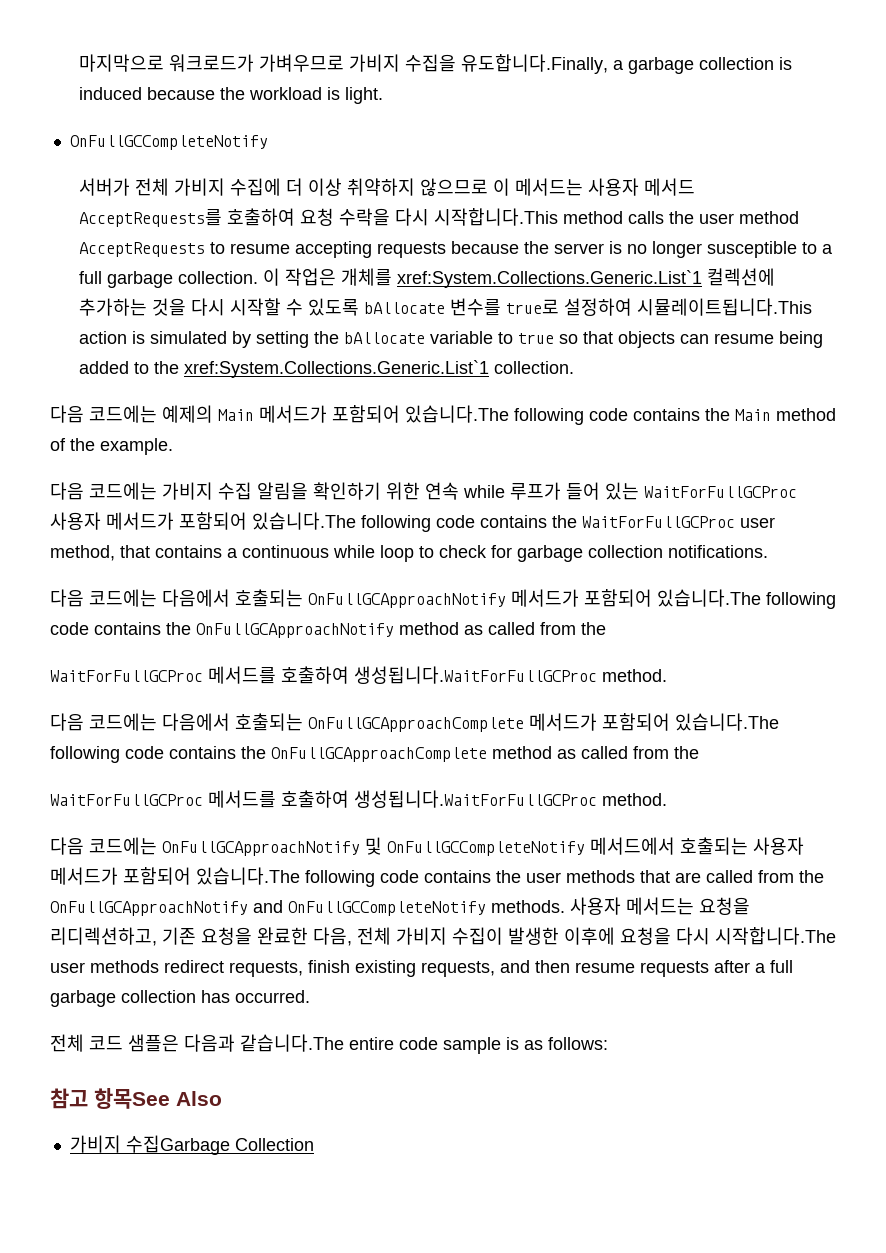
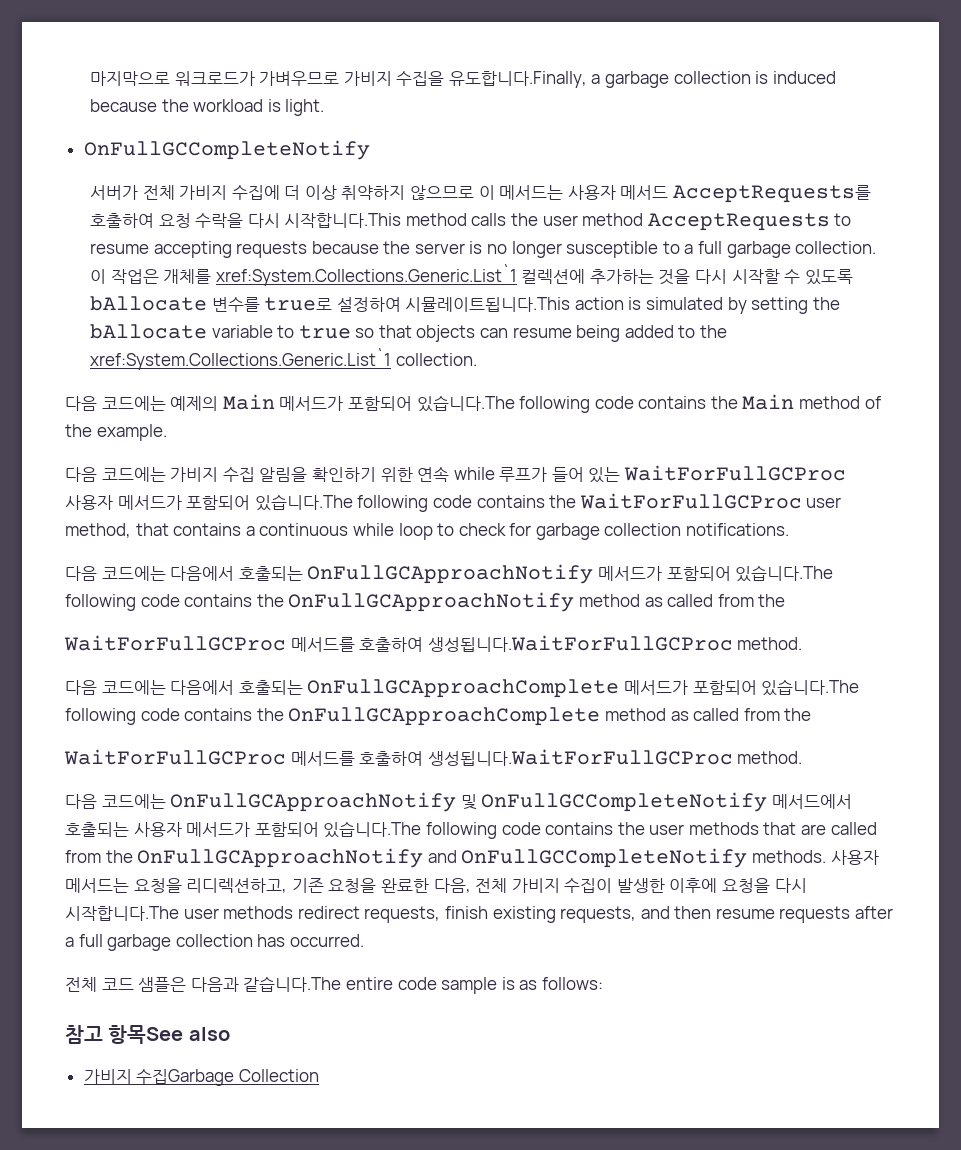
[176,1091,222,1106] Also -> [188,1027,230,1041] also

